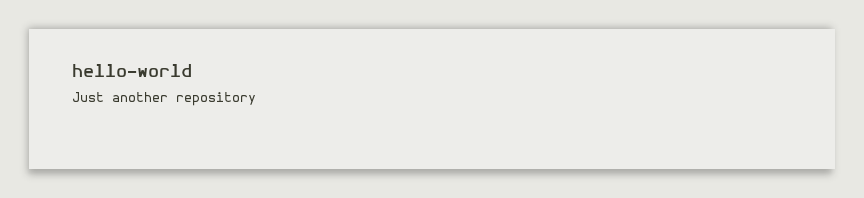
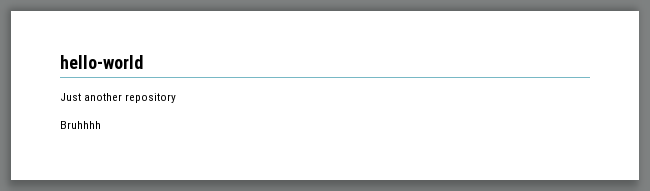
(256, 99) none -> [60,121,101,129] // Bruhhhh

